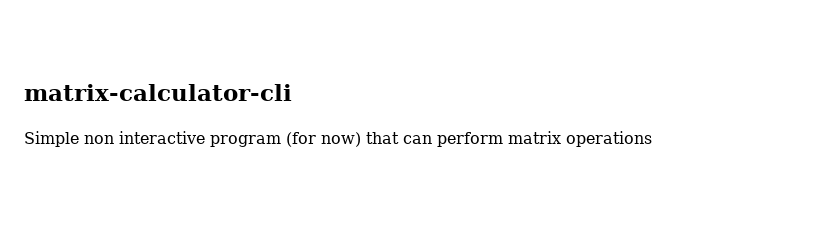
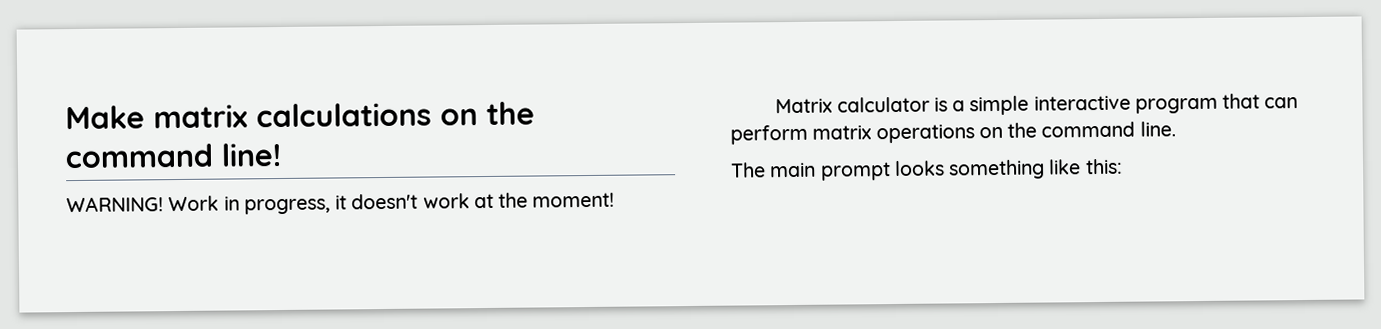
[24,84,292,101] [24,131,361,147] matrix-calculator-cli // Simple non interactive program (for now) -> [65,101,535,130] [65,143,281,169] [66,192,616,215] [775,95,1218,116] Make matrix calculations on the command line! // WARNING! Work in progress, it doesn't work at the moment! // Matrix calculator is a simple interactive program
(652, 139) none -> [978,121,1176,139] [730,158,1123,181] on the command line. // The main prompt looks something like this:

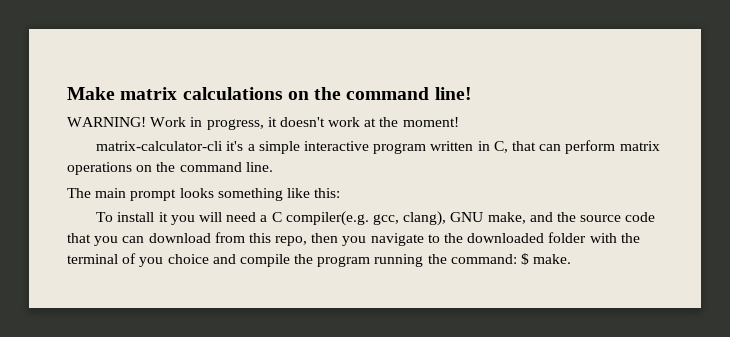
[775,96,948,114] Matrix calculator is -> [96,141,244,151] matrix-calculator-cli it's
(1218, 105) none -> [430,141,508,153] written in C,
(1123, 166) none -> [96,211,656,226] [67,232,640,246] [67,253,572,267] // To install it you will need a C compiler(e.g. gcc, clang), GNU make, and the source code that you can download from this repo, then you navigate to the downloaded folder with the terminal of you choice and compile the program running the command: $ make.

